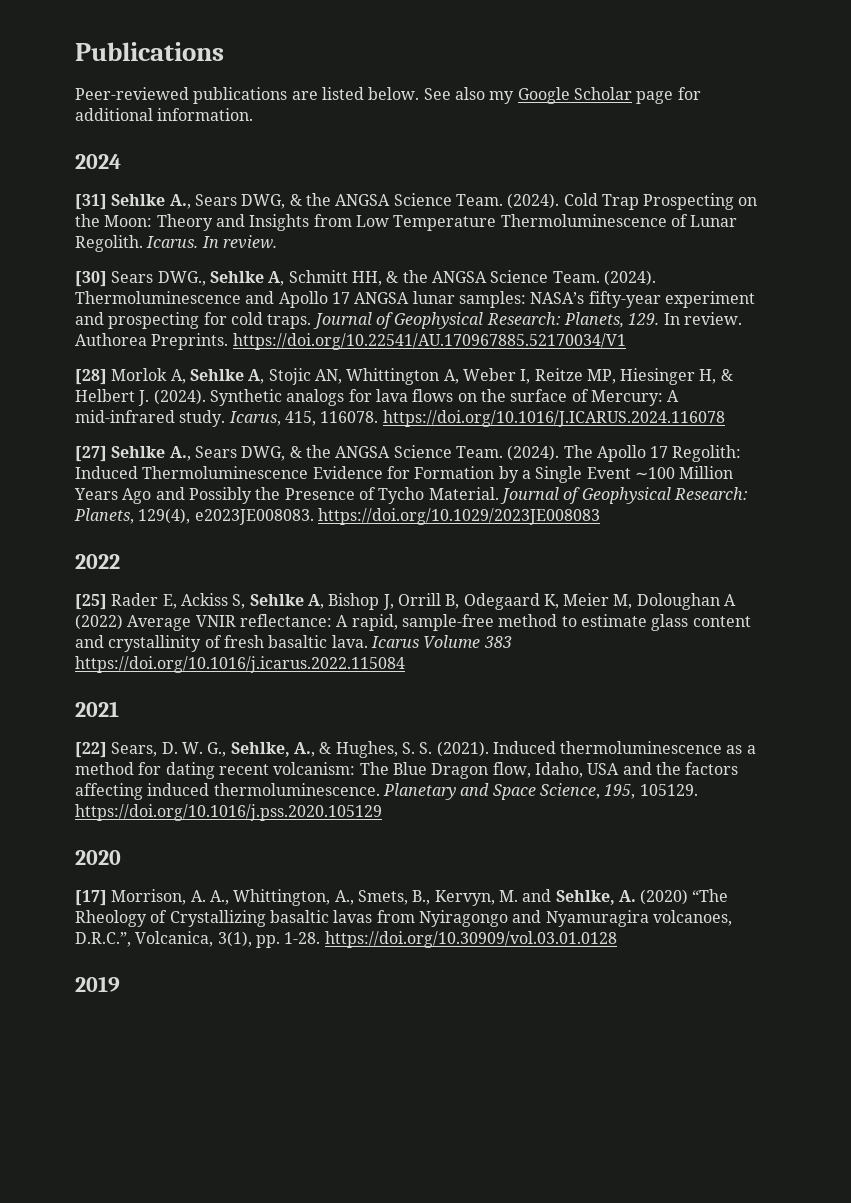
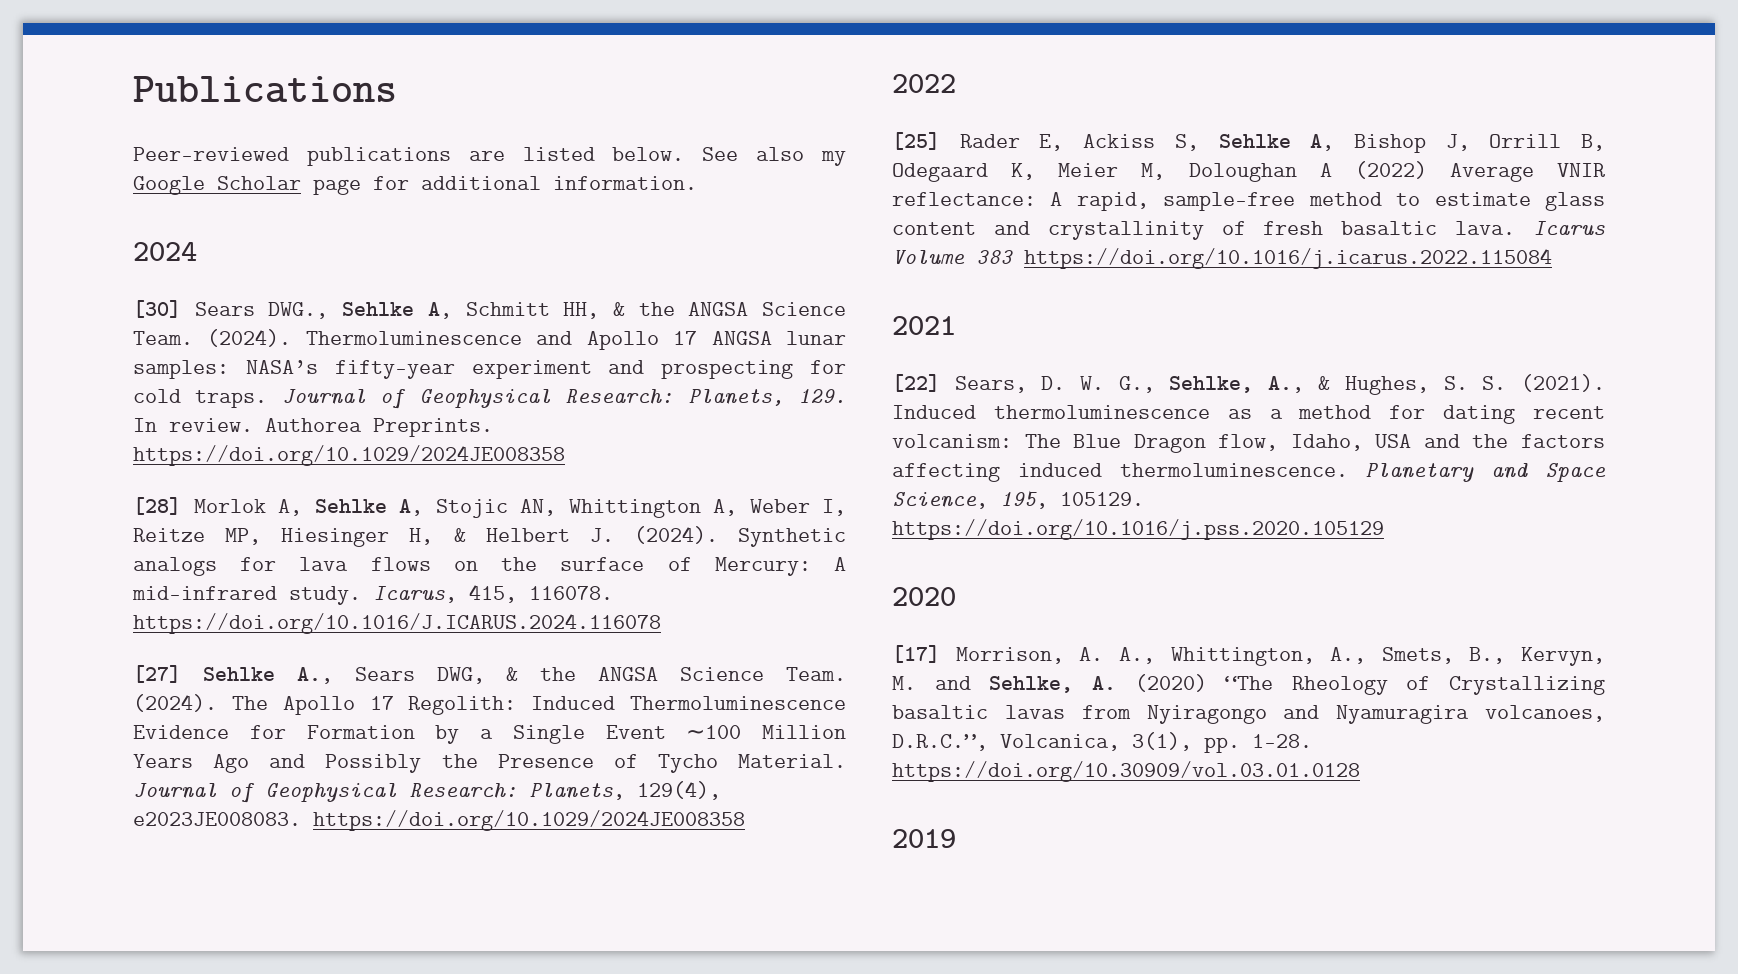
[75,193,758,210] [75,214,738,231] [75,235,277,252] // [31] Sehlke A., Sears DWG, & the ANGSA Science Team. (2024). Cold Trap Prospecting on the Moon: Theory and Insights from Low Temperature Thermoluminescence of Lunar Regolith. Icarus. In review. -> (197, 251) none
[232,333,626,350] https://doi.org/10.22541/AU.170967885.52170034/V1 -> [133,445,565,466] https://doi.org/10.1029/2024JE008358
[317,508,600,525] https://doi.org/10.1029/2023JE008083 -> [313,810,745,831] https://doi.org/10.1029/2024JE008358

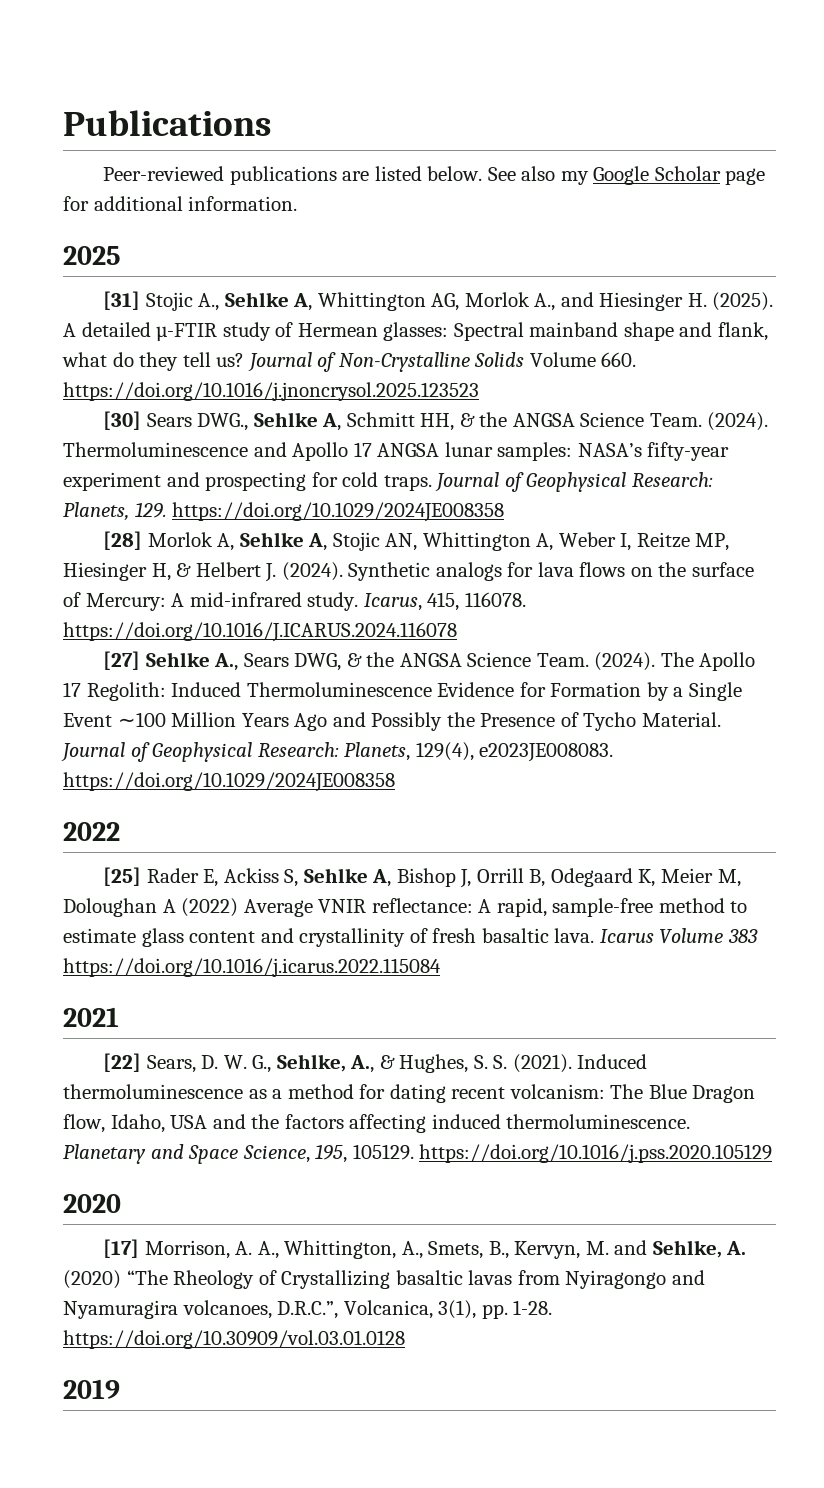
[133,242,197,261] 2024 -> [63,246,121,265] [103,291,774,311] [63,322,768,341] [62,352,637,372] [63,382,479,401] 2025 // [31] Stojic A., Sehlke A, Whittington AG, Morlok A., and Hiesinger H. (2025). A detailed µ-FTIR study of Hermean glasses: Spectral mainband shape and flank, what do they tell us? Journal of Non-Crystalline Solids Volume 660. https://doi.org/10.1016/j.jnoncrysol.2025.123523
[133,418,493,437] In review. Authorea Preprints. -> (167, 510) none

